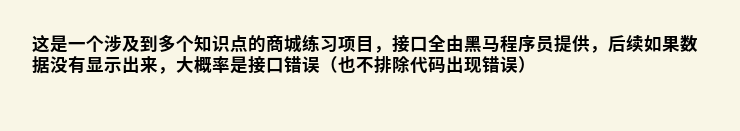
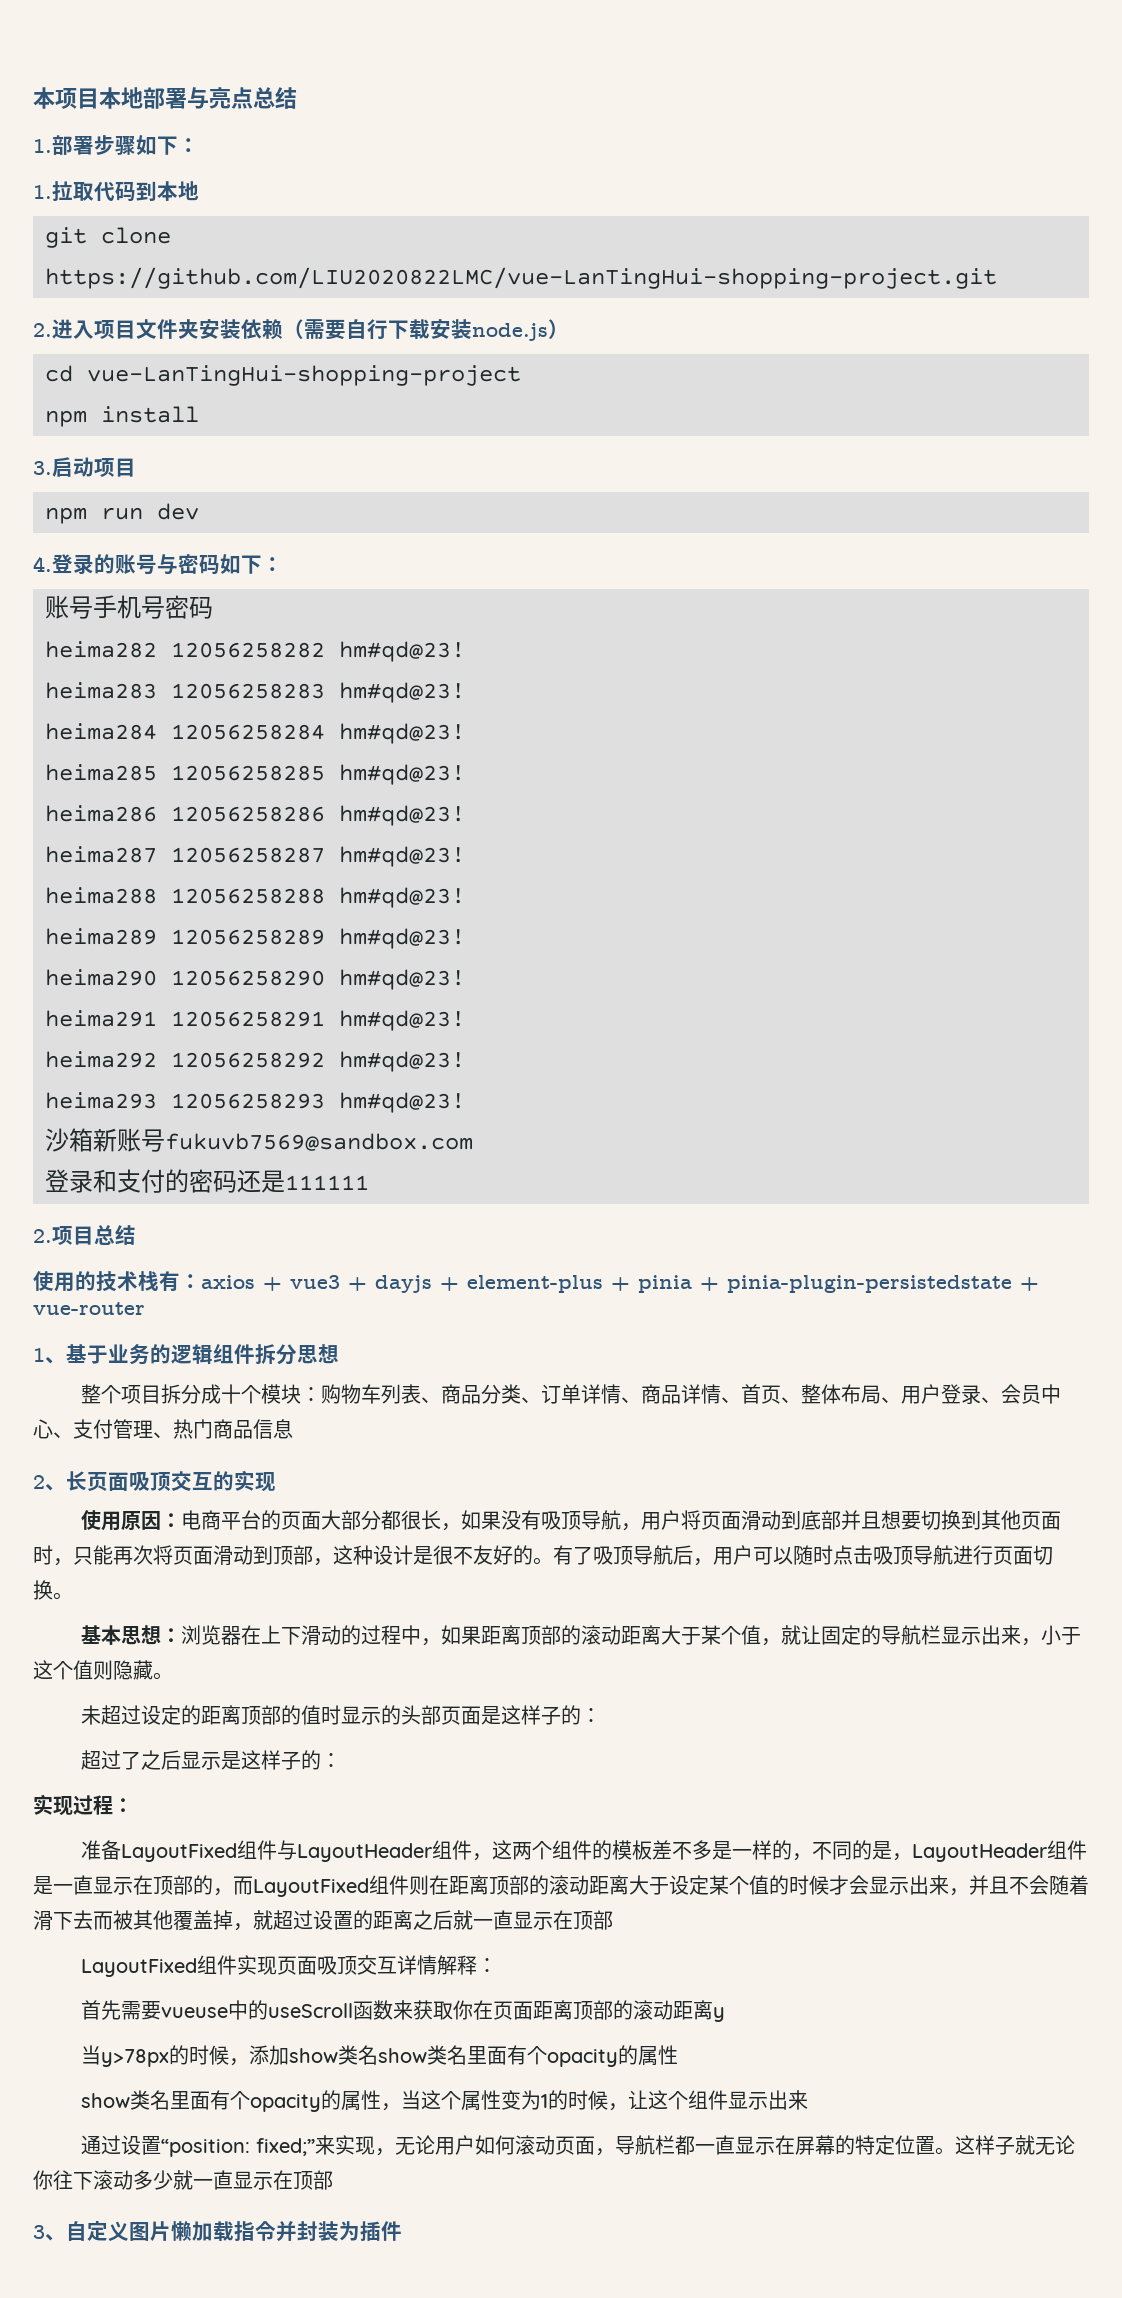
[32,34,698,53] [32,56,536,74] 这是一个涉及到多个知识点的商城练习项目，接口全由黑马程序员提供，后续如果数据没有显示出来，大概率是接口错误（也不排除代码出现错误） -> [33,87,297,109] [33,135,199,155] [33,181,199,202] [45,227,171,248] [45,267,997,289] [33,319,569,341] [45,365,521,386] [45,406,199,427] [33,457,136,477] [45,503,199,524] [33,554,283,575] [45,595,213,619] [45,641,465,662] [45,682,465,703] [45,723,465,744] [45,764,465,785] [45,805,465,826] [45,846,465,867] [45,887,465,908] [45,928,465,949] [45,969,465,990] [45,1010,465,1031] [45,1051,465,1072] [45,1092,465,1113] [45,1128,473,1152] [45,1169,369,1193] [33,1225,136,1245] [33,1271,1039,1293] [33,1302,145,1315] [33,1344,339,1365] [80,1384,1061,1404] [33,1419,293,1439] [33,1470,276,1492] [80,1510,1061,1531] [33,1545,1053,1566] [33,1580,73,1600] [80,1625,1081,1646] [33,1660,173,1680] [80,1705,601,1725] [80,1750,341,1770] [33,1794,133,1816] [80,1840,1087,1862] [33,1875,1089,1897] [33,1910,613,1931] [80,1955,497,1977] [80,2000,725,2022] [80,2045,678,2067] [80,2090,808,2112] [80,2135,1075,2157] [33,2170,333,2190] [33,2221,402,2242] 本项目本地部署与亮点总结 // 1.部署步骤如下： // 1.拉取代码到本地 // git clone https://github.com/LIU2020822LMC/vue-LanTingHui-shopping-project.git // 2.进入项目文件夹安装依赖（需要自行下载安装node.js） // cd vue-LanTingHui-shopping-project // npm install // 3.启动项目 // npm run dev // 4.登录的账号与密码如下： // 账号手机号密码 // heima282 12056258282 hm#qd@23! // heima283 12056258283 hm#qd@23! // heima284 12056258284 hm#qd@23! // heima285 12056258285 hm#qd@23! // heima286 12056258286 hm#qd@23! // heima287 12056258287 hm#qd@23! // heima288 12056258288 hm#qd@23! // heima289 12056258289 hm#qd@23! // heima290 12056258290 hm#qd@23! // heima291 12056258291 hm#qd@23! // heima292 12056258292 hm#qd@23! // heima293 12056258293 hm#qd@23! // 沙箱新账号fukuvb7569@sandbox.com // 登录和支付的密码还是111111 // 2.项目总结 // 使用的技术栈有：axios + vue3 + dayjs + element-plus + pinia + pinia-plugin-persistedstate + vue-router // 1、基于业务的逻辑组件拆分思想 // 整个项目拆分成十个模块：购物车列表、商品分类、订单详情、商品详情、首页、整体布局、用户登录、会员中心、支付管理、热门商品信息 // 2、长页面吸顶交互的实现 // 使用原因：电商平台的页面大部分都很长，如果没有吸顶导航，用户将页面滑动到底部并且想要切换到其他页面时，只能再次将页面滑动到顶部，这种设计是很不友好的。有了吸顶导航后，用户可以随时点击吸顶导航进行页面切换。 // 基本思想：浏览器在上下滑动的过程中，如果距离顶部的滚动距离大于某个值，就让固定的导航栏显示出来，小于这个值则隐藏。 // 未超过设定的距离顶部的值时显示的头部页面是这样子的： // 超过了之后显示是这样子的： // 实现过程： // 准备LayoutFixed组件与LayoutHeader组件，这两个组件的模板差不多是一样的，不同的是，LayoutHeader组件是一直显示在顶部的，而LayoutFixed组件则在距离顶部的滚动距离大于设定某个值的时候才会显示出来，并且不会随着滑下去而被其他覆盖掉，就超过设置的距离之后就一直显示在顶部 // LayoutFixed组件实现页面吸顶交互详情解释： // 首先需要vueuse中的useScroll函数来获取你在页面距离顶部的滚动距离y // 当y>78px的时候，添加show类名show类名里面有个opacity的属性 // show类名里面有个opacity的属性，当这个属性变为1的时候，让这个组件显示出来 // 通过设置“position: fixed;”来实现，无论用户如何滚动页面，导航栏都一直显示在屏幕的特定位置。这样子就无论你往下滚动多少就一直显示在顶部 // 3、自定义图片懒加载指令并封装为插件

